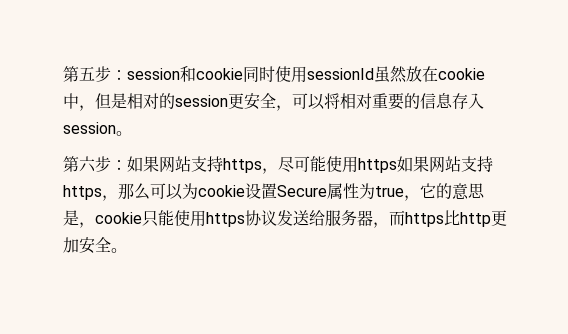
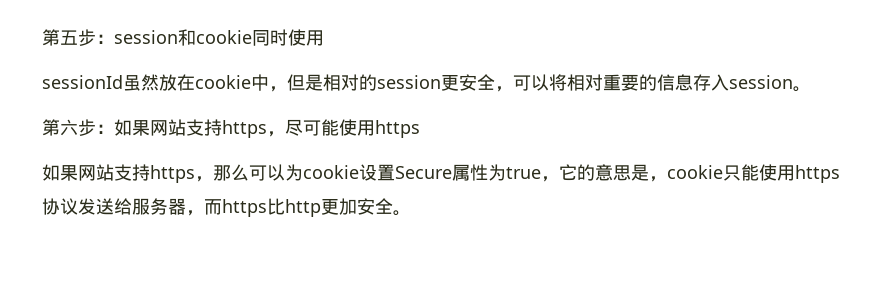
(307, 74) none -> (324, 38) //
(397, 165) none -> (420, 129) //

